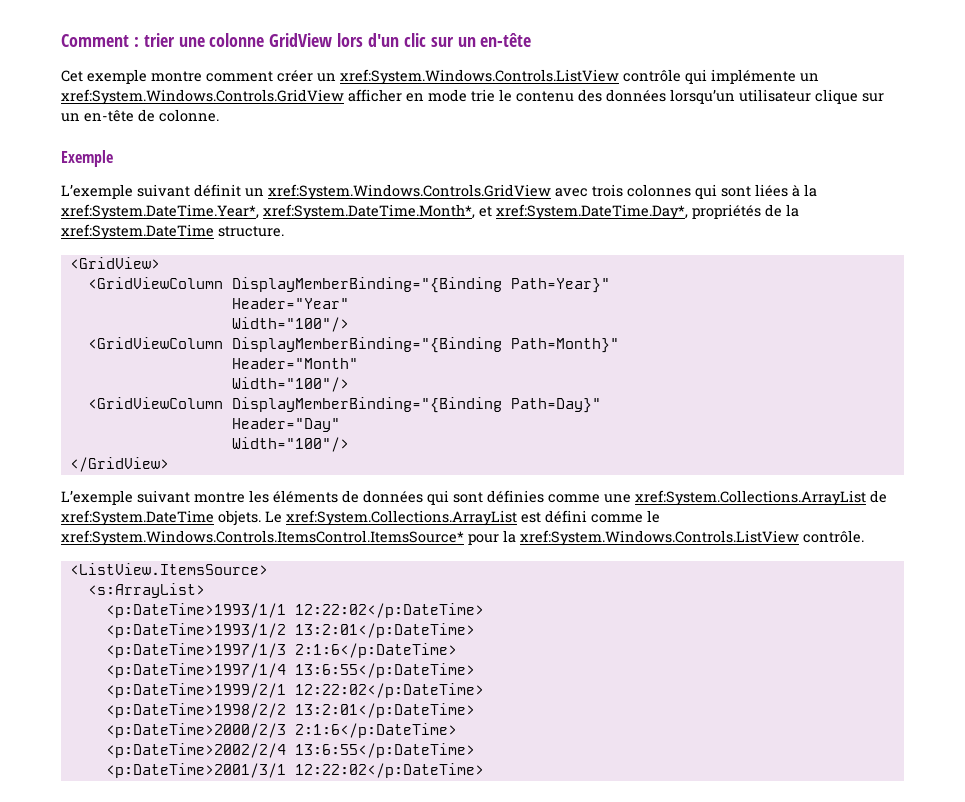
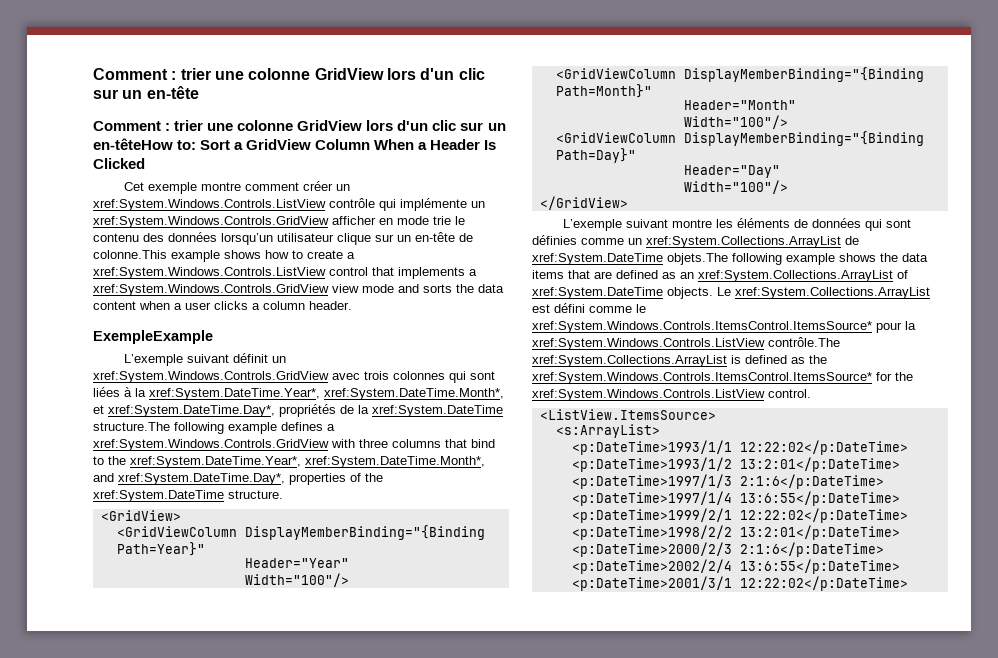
(532, 40) none -> [93,120,506,131] [93,138,497,150] [93,158,145,169] // Comment : trier une colonne GridView lors d'un clic sur un en-têteHow to: Sort a GridView Column When a Header Is Clicked
[159,109,219,122] [61,150,113,167] colonne. // Exemple -> [93,250,355,262] [93,267,477,279] [93,284,504,296] [93,301,352,310] [93,330,213,344] colonne.This example shows how to create a xref:System.Windows.Controls.ListView control that implements a xref:System.Windows.Controls.GridView view mode and sorts the data content when a user clicks a column header. // ExempleExample
(214, 232) none -> [93,422,335,434] [93,439,495,451] [93,456,485,468] [93,473,383,485] [93,490,224,502] structure.The following example defines a xref:System.Windows.Controls.GridView with three columns that bind to the xref:System.DateTime.Year*, xref:System.DateTime.Month*, and xref:System.DateTime.Day*, properties of the xref:System.DateTime
[604,494,631,503] une -> [628,238,642,245] un
[218,510,261,526] objets. -> [667,253,928,265] [532,270,908,282] [532,287,713,299] objets.The following example shows the data items that are defined as an xref:System.Collections.ArrayList of xref:System.DateTime objects.
[803,530,864,543] contrôle. -> [768,337,840,347] [532,355,827,367] [532,372,913,384] [532,389,811,401] contrôle.The xref:System.Collections.ArrayList is defined as the xref:System.Windows.Controls.ItemsControl.ItemsSource* for the xref:System.Windows.Controls.ListView control.

